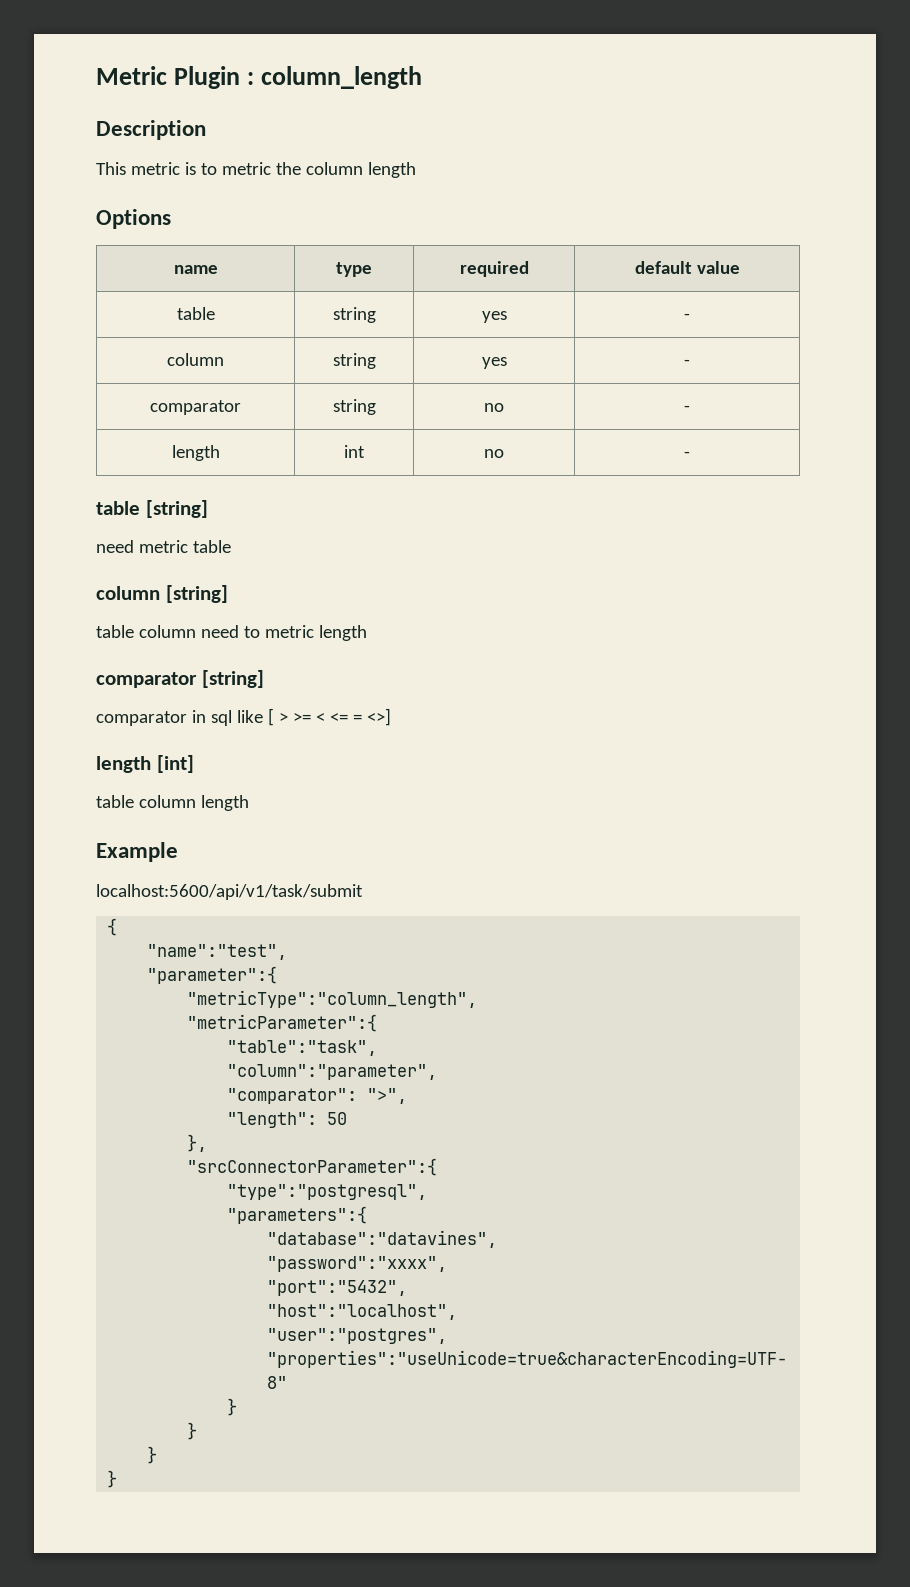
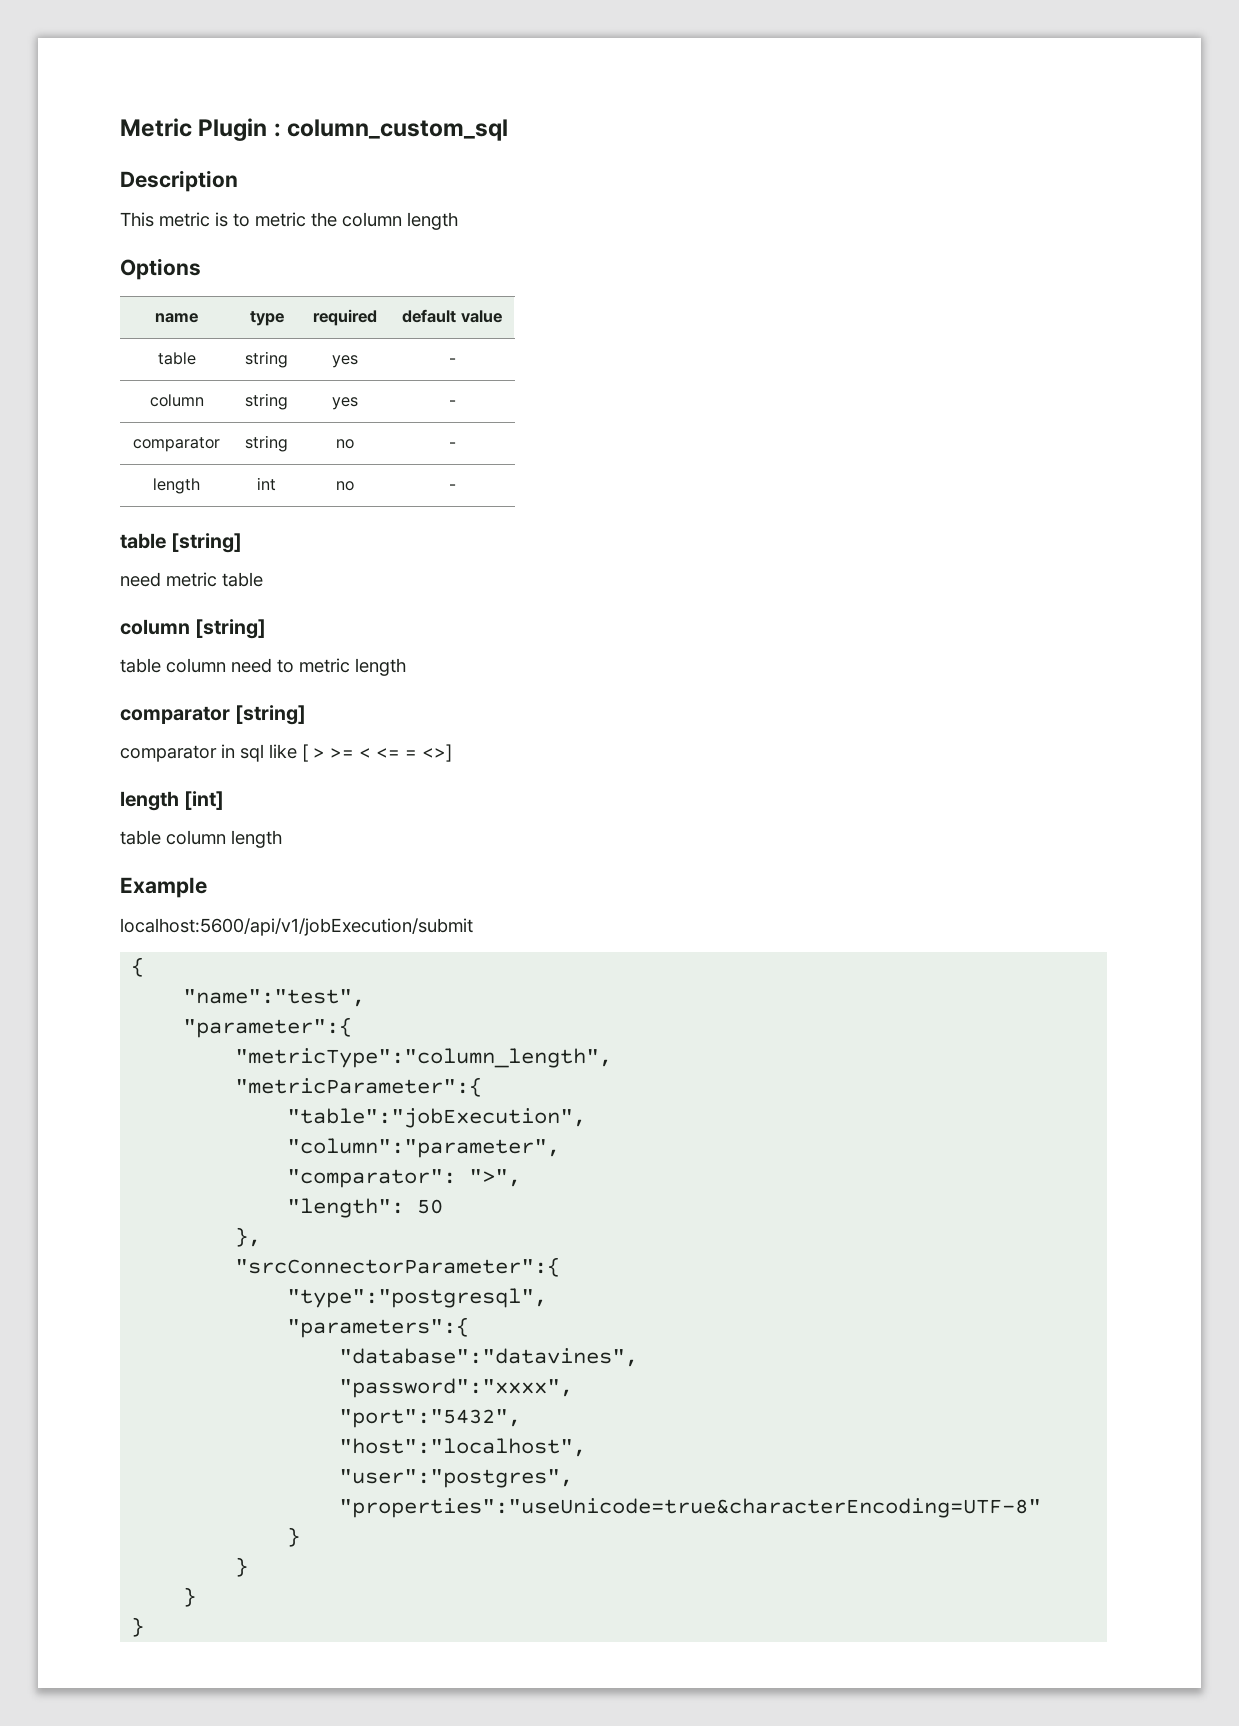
[261,66,423,89] column_length -> [287,119,509,141] column_custom_sql
[96,884,363,900] localhost:5600/api/v1/task/submit -> [120,918,473,936] localhost:5600/api/v1/jobExecution/submit
[227,1040,378,1056] "table":"task", -> [287,1108,587,1128] "table":"jobExecution",

